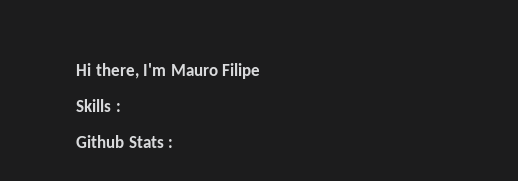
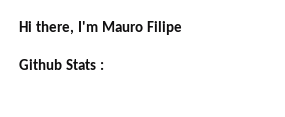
[76,99,121,112] // Skills : -> (183, 28) none

